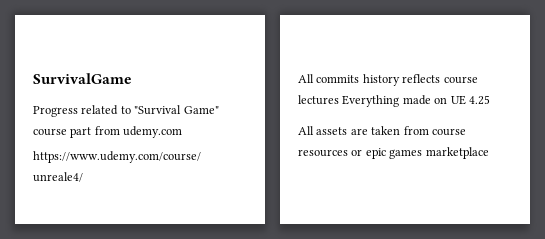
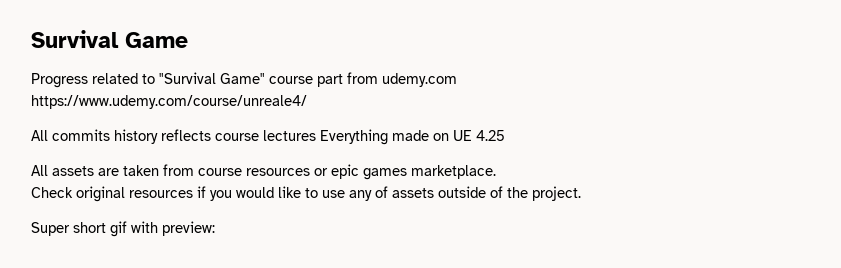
[33,73,132,84] SurvivalGame -> [31,30,188,48] Survival Game
[425,147,489,159] marketplace -> [411,165,496,179] [31,186,581,202] [31,221,215,237] marketplace. // Check original resources if you would like to use any of assets outside of the project. // Super short gif with preview:

